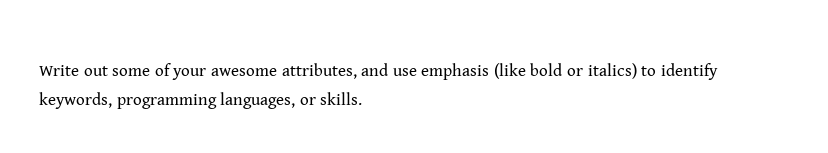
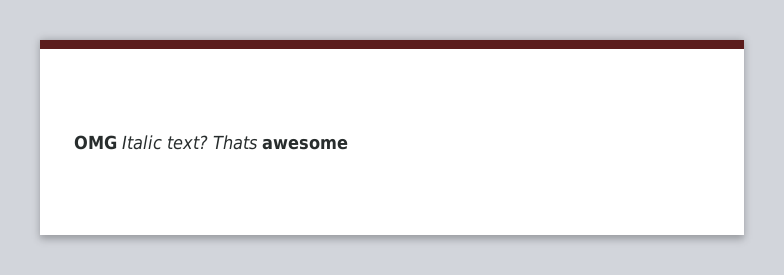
[39,63,718,80] [39,92,363,109] Write out some of your awesome attributes, and use emphasis (like bold or italics) to identify keywords, programming languages, or skills. -> [74,135,348,150] OMG Italic text? Thats awesome

